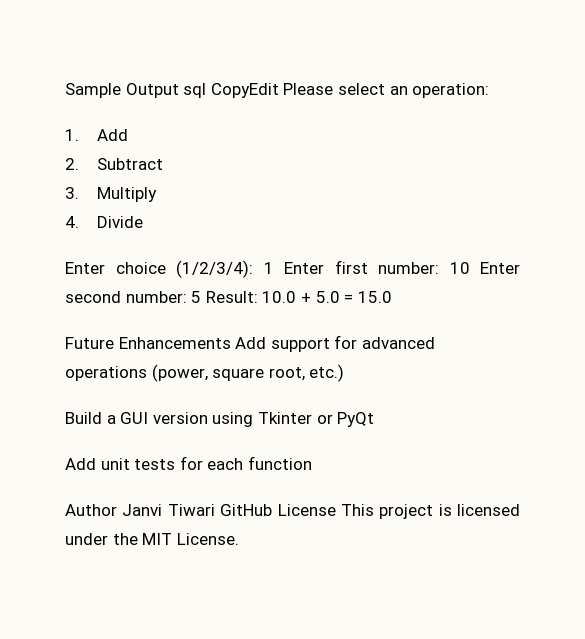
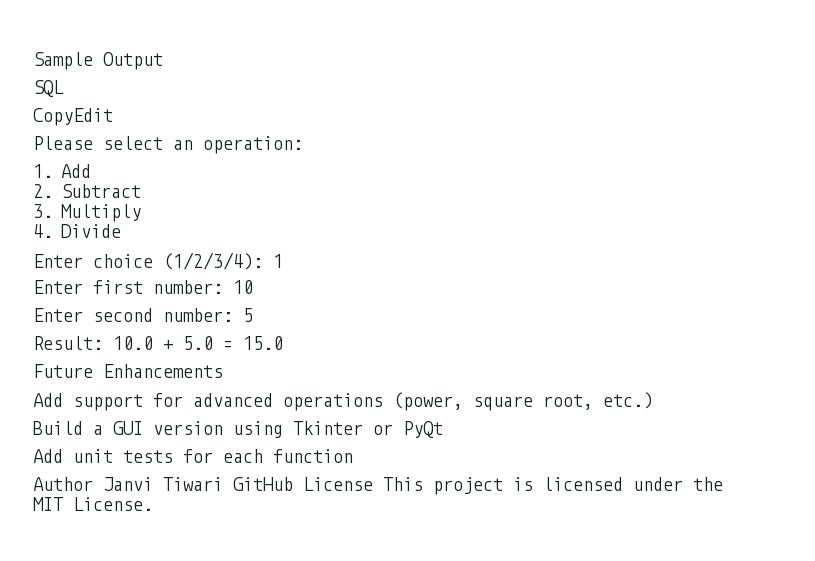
[183,83,207,98] sql -> [33,80,64,97] // SQL //
(279, 90) none -> (113, 117) //
(274, 268) none -> (283, 261) //
(470, 268) none -> (253, 287) //
(202, 297) none -> (253, 315) //
(231, 343) none -> (223, 371) //

